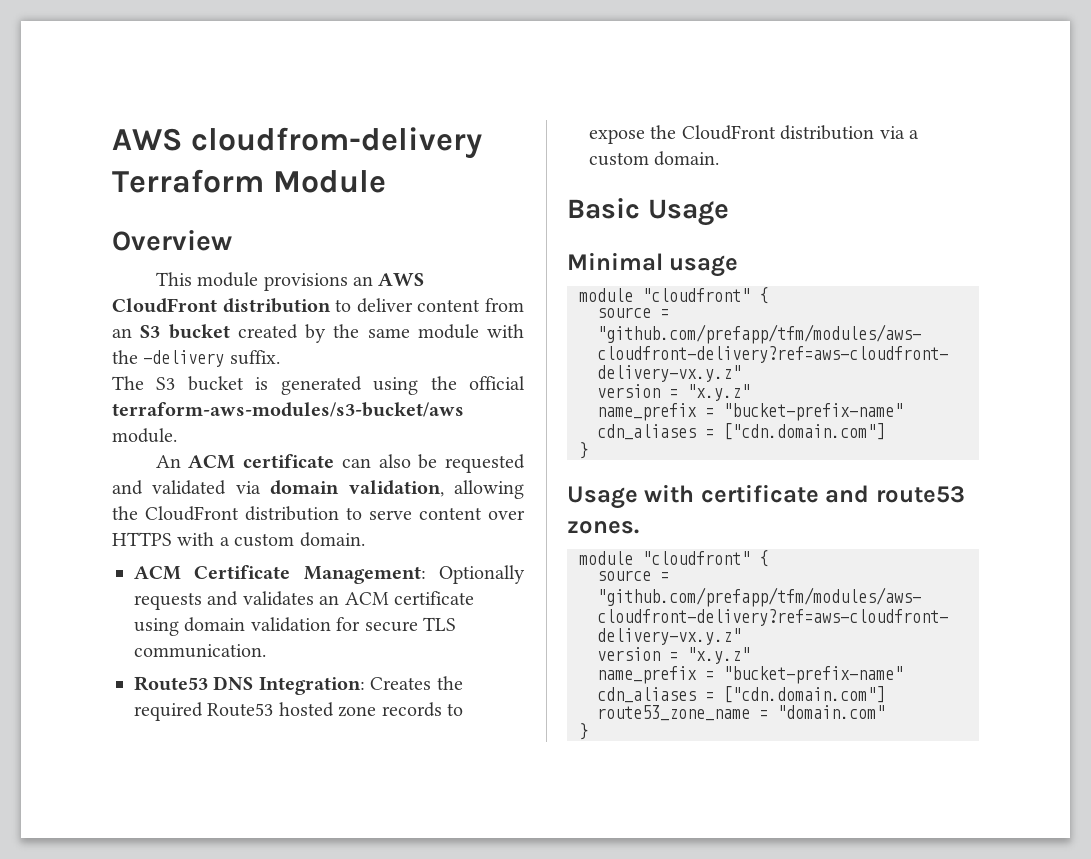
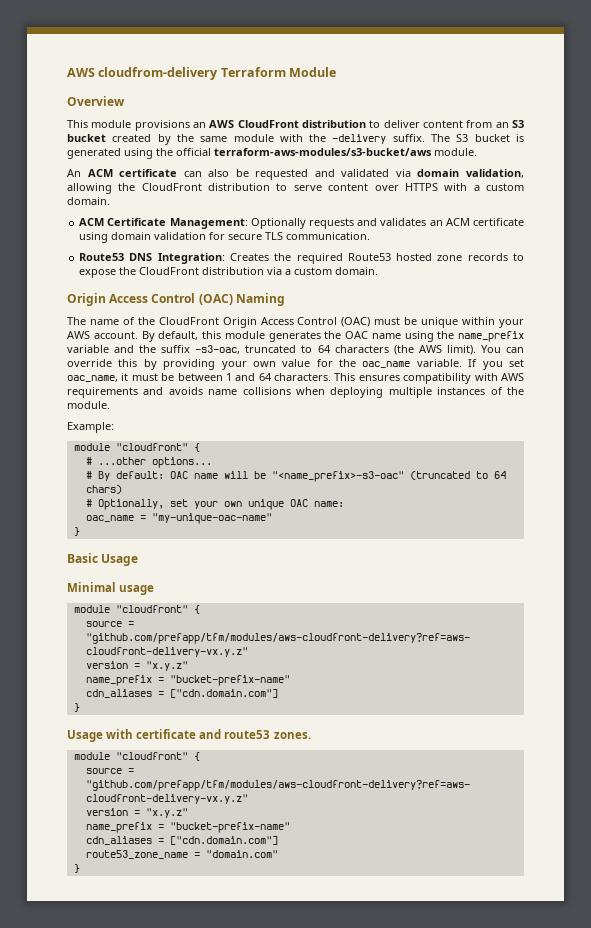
(280, 357) // -> (425, 138) none
(720, 158) none -> [67,293,285,306] [67,317,524,328] [67,331,524,342] [67,345,525,355] [67,359,524,370] [67,373,524,384] [67,387,524,398] [67,401,110,409] [67,422,114,433] [73,443,200,452] [85,457,212,468] [85,471,506,482] [85,485,122,494] [85,499,344,510] [85,513,272,524] [73,527,80,536] // Origin Access Control (OAC) Naming // The name of the CloudFront Origin Access Control (OAC) must be unique within your AWS account. By default, this module generates the OAC name using the name_prefix variable and the suffix -s3-oac, truncated to 64 characters (the AWS limit). You can override this by providing your own value for the oac_name variable. If you set oac_name, it must be between 1 and 64 characters. This ensures compatibility with AWS requirements and avoids name collisions when deploying multiple instances of the module. // Example: // module "cloudfront" { // # ...other options... // # By default: OAC name will be "<name_prefix>-s3-oac" (truncated to 64 chars) // # Optionally, set your own unique OAC name: // oac_name = "my-unique-oac-name" // }

